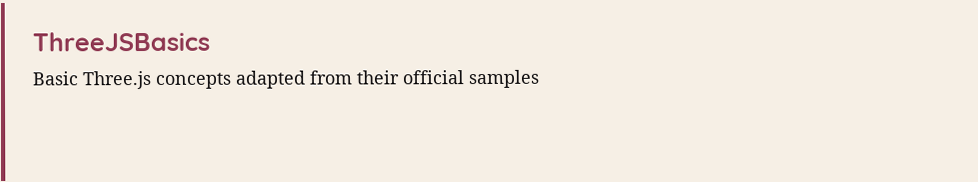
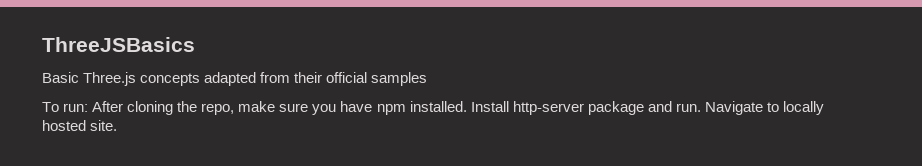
(539, 79) none -> [42,101,824,115] [42,120,118,131] // To run: After cloning the repo, make sure you have npm installed. Install http-server package and run. Navigate to locally hosted site.

